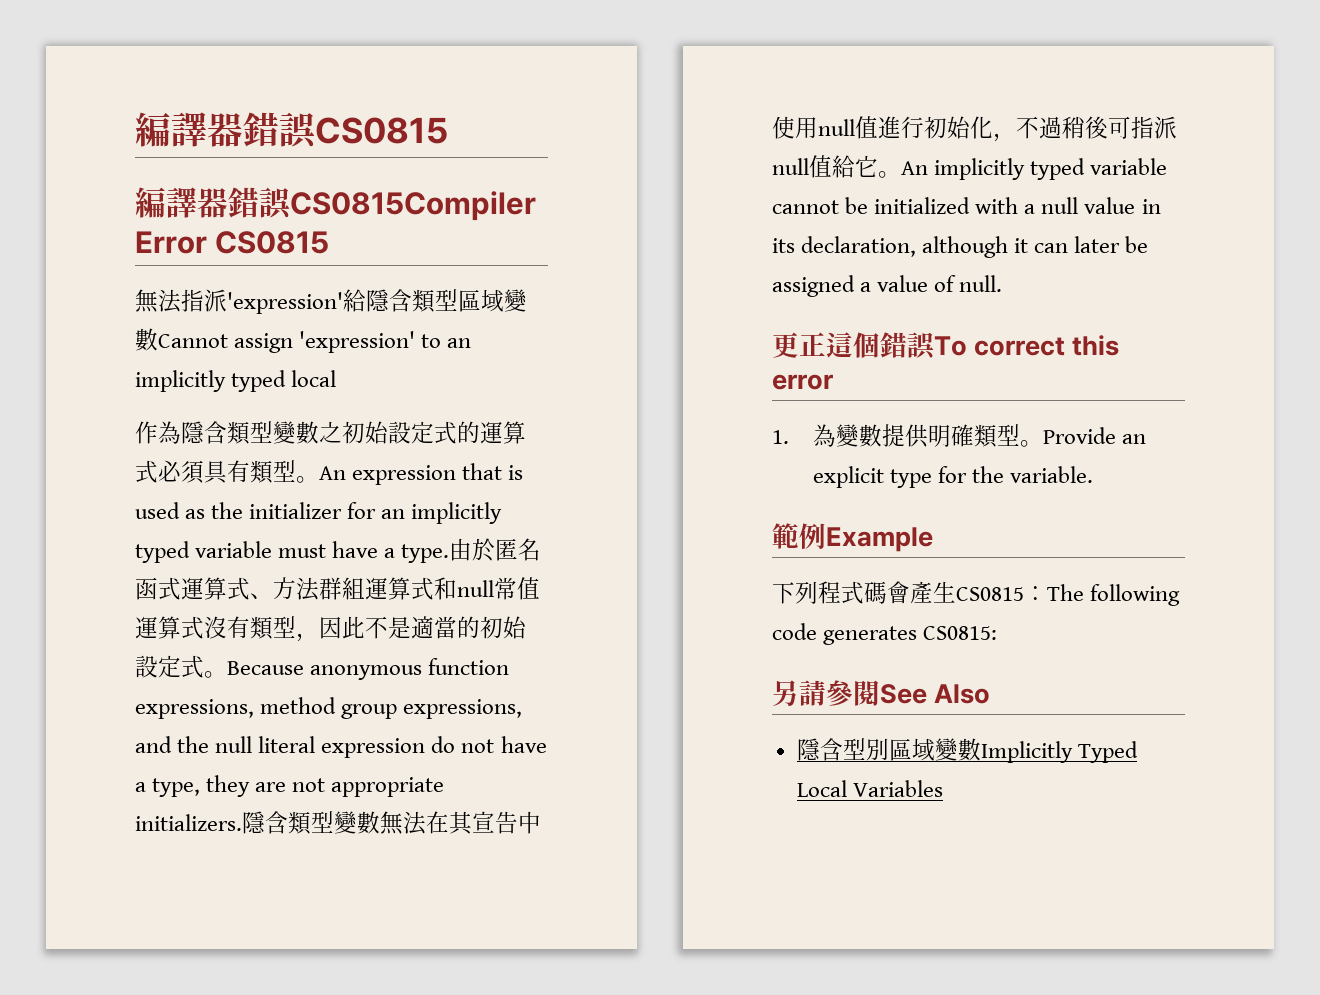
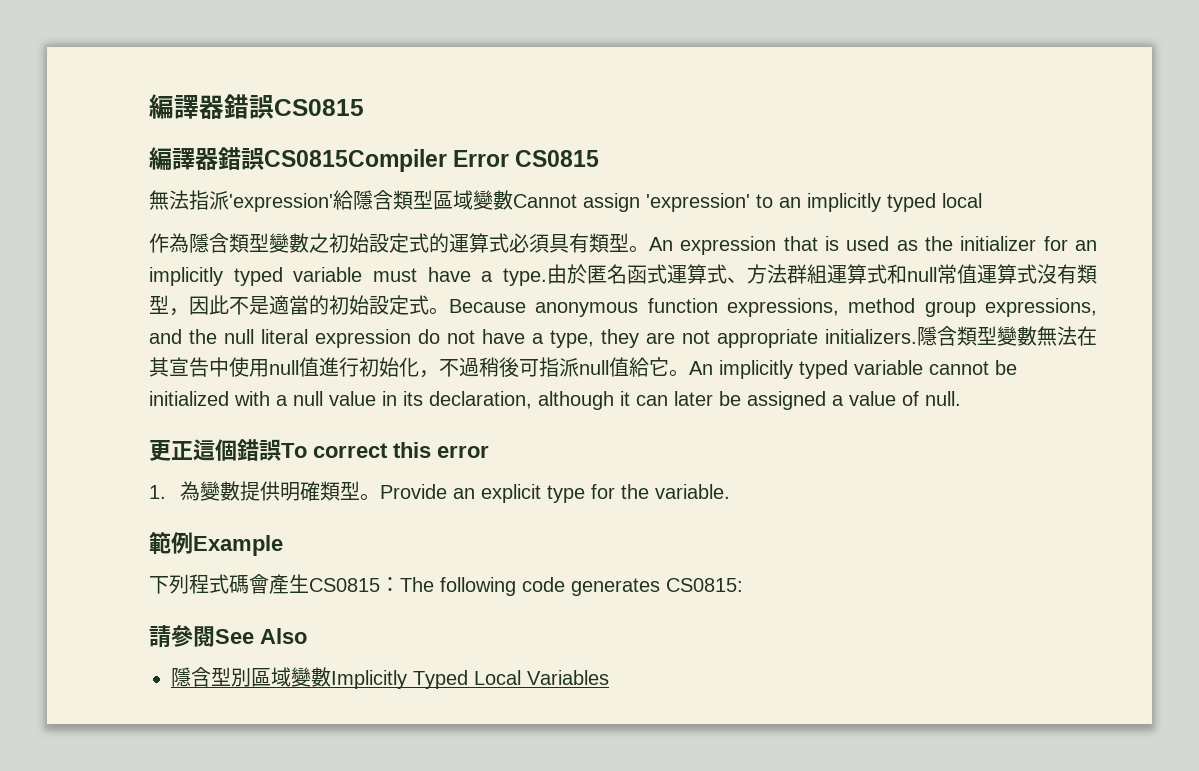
[772,680,799,706] 另 -> (743, 585) none

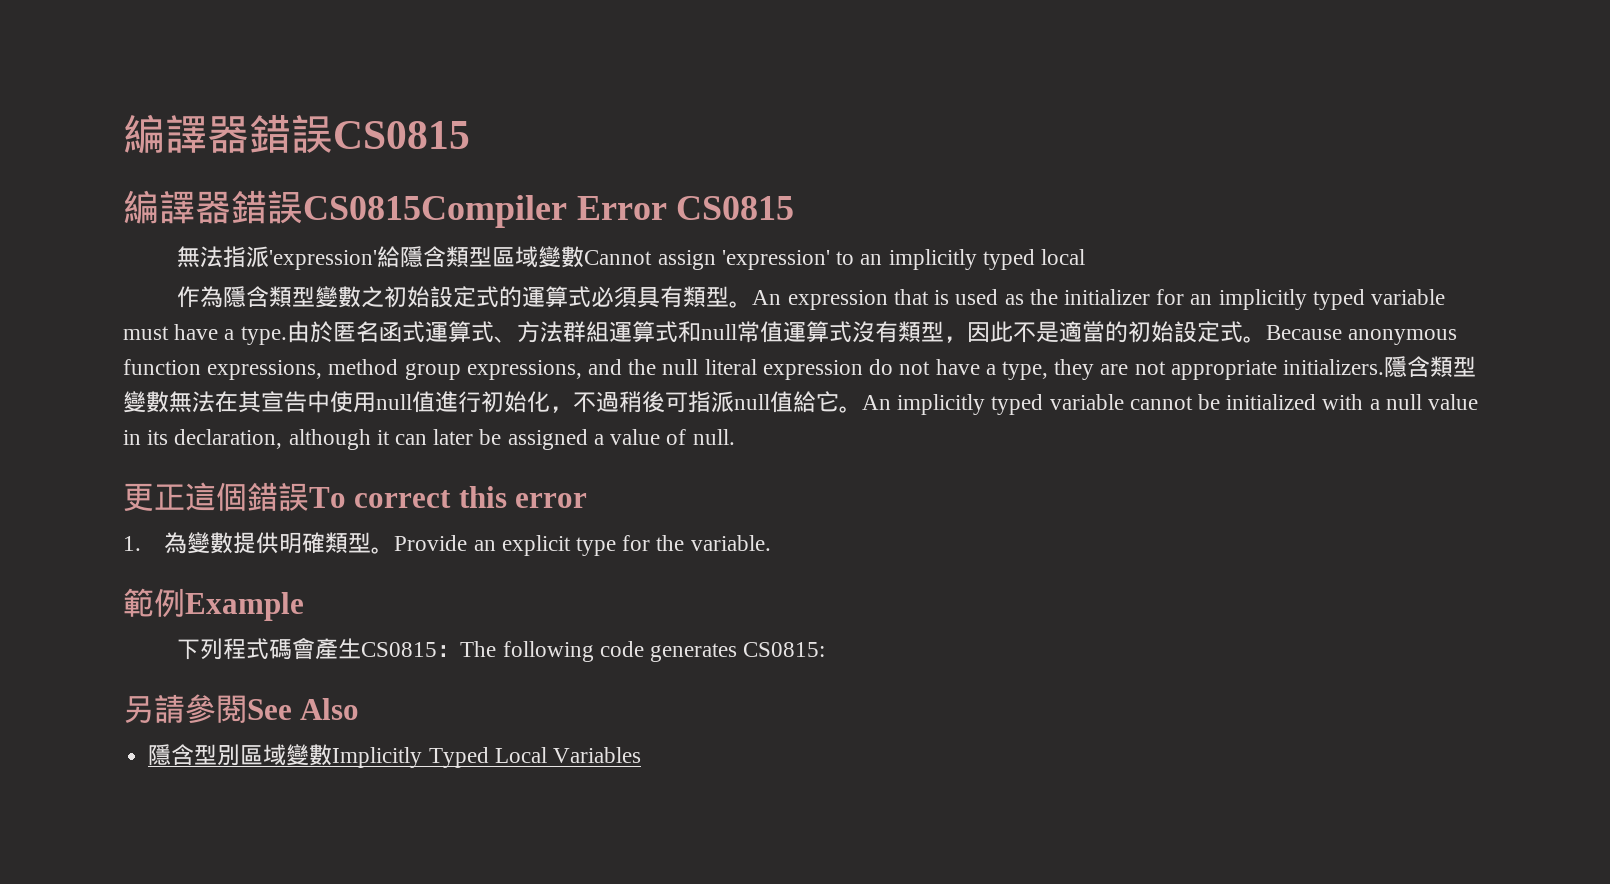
(743, 585) none -> [123,696,154,723] 另

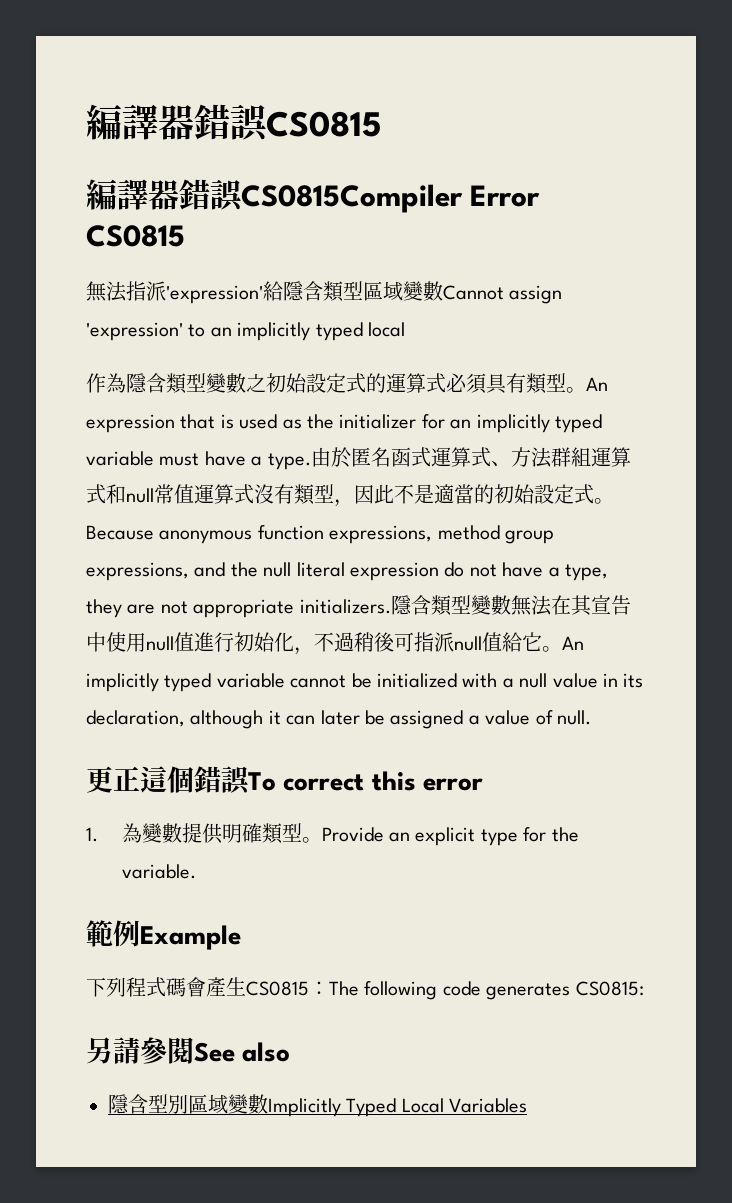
[300,698,360,720] Also -> [242,1042,291,1062] also

